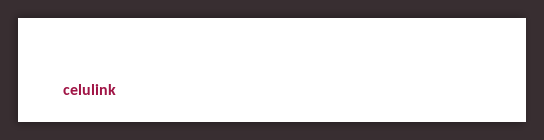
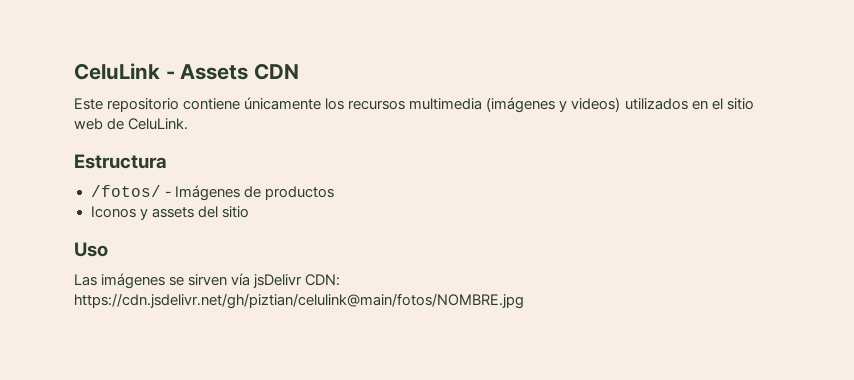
[63,84,116,95] celulink -> [74,63,300,80] [74,97,754,113] [74,118,189,130] [74,154,167,169] [90,185,334,201] [90,206,249,220] [74,242,108,257] [74,273,341,289] [74,293,524,309] CeluLink - Assets CDN // Este repositorio contiene únicamente los recursos multimedia (imágenes y videos) utilizados en el sitio web de CeluLink. // Estructura // /fotos/ - Imágenes de productos // Iconos y assets del sitio // Uso // Las imágenes se sirven vía jsDelivr CDN: https://cdn.jsdelivr.net/gh/piztian/celulink@main/fotos/NOMBRE.jpg

